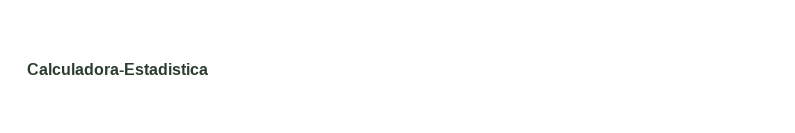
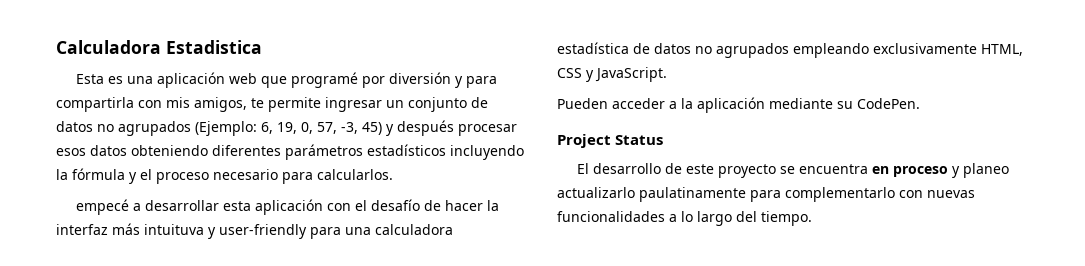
[27,63,208,75] Calculadora-Estadistica -> [56,40,262,54] [75,72,497,88] [56,97,488,112] [56,120,517,136] [56,144,524,160] [56,168,393,184] [75,199,499,215] [56,223,453,239] [557,42,1023,58] [557,67,667,82] [557,97,920,113] [557,134,664,148] [576,163,1009,178] [557,187,975,202] [557,211,812,226] Calculadora Estadistica // Esta es una aplicación web que programé por diversión y para compartirla con mis amigos, te permite ingresar un conjunto de datos no agrupados (Ejemplo: 6, 19, 0, 57, -3, 45) y después procesar esos datos obteniendo diferentes parámetros estadísticos incluyendo la fórmula y el proceso necesario para calcularlos. // empecé a desarrollar esta aplicación con el desafío de hacer la interfaz más intuituva y user-friendly para una calculadora estadística de datos no agrupados empleando exclusivamente HTML, CSS y JavaScript. // Pueden acceder a la aplicación mediante su CodePen. // Project Status // El desarrollo de este proyecto se encuentra en proceso y planeo actualizarlo paulatinamente para complementarlo con nuevas funcionalidades a lo largo del tiempo.

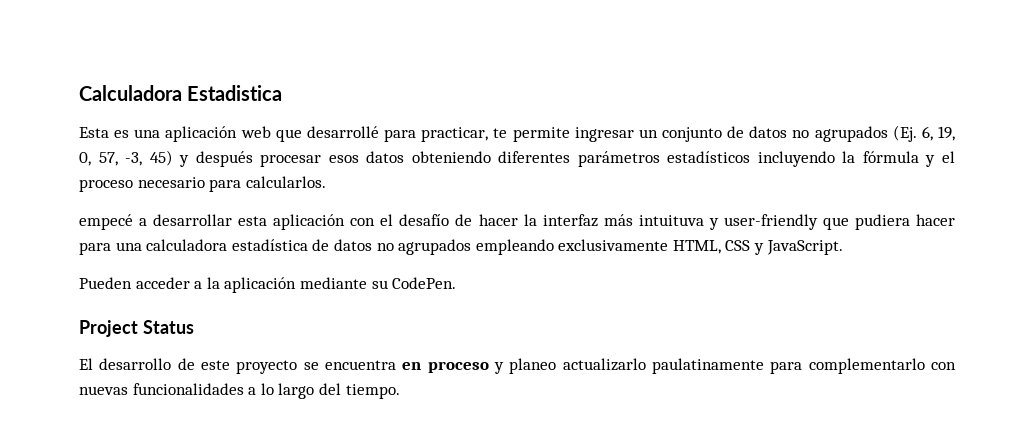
[290,72,497,88] [56,97,247,112] programé por diversión y para compartirla con mis amigos, -> [306,126,489,142] desarrollé para practicar,
[195,121,257,136] (Ejemplo: -> [892,125,917,142] (Ej.
(307, 231) none -> [822,214,955,230] que pudiera hacer

